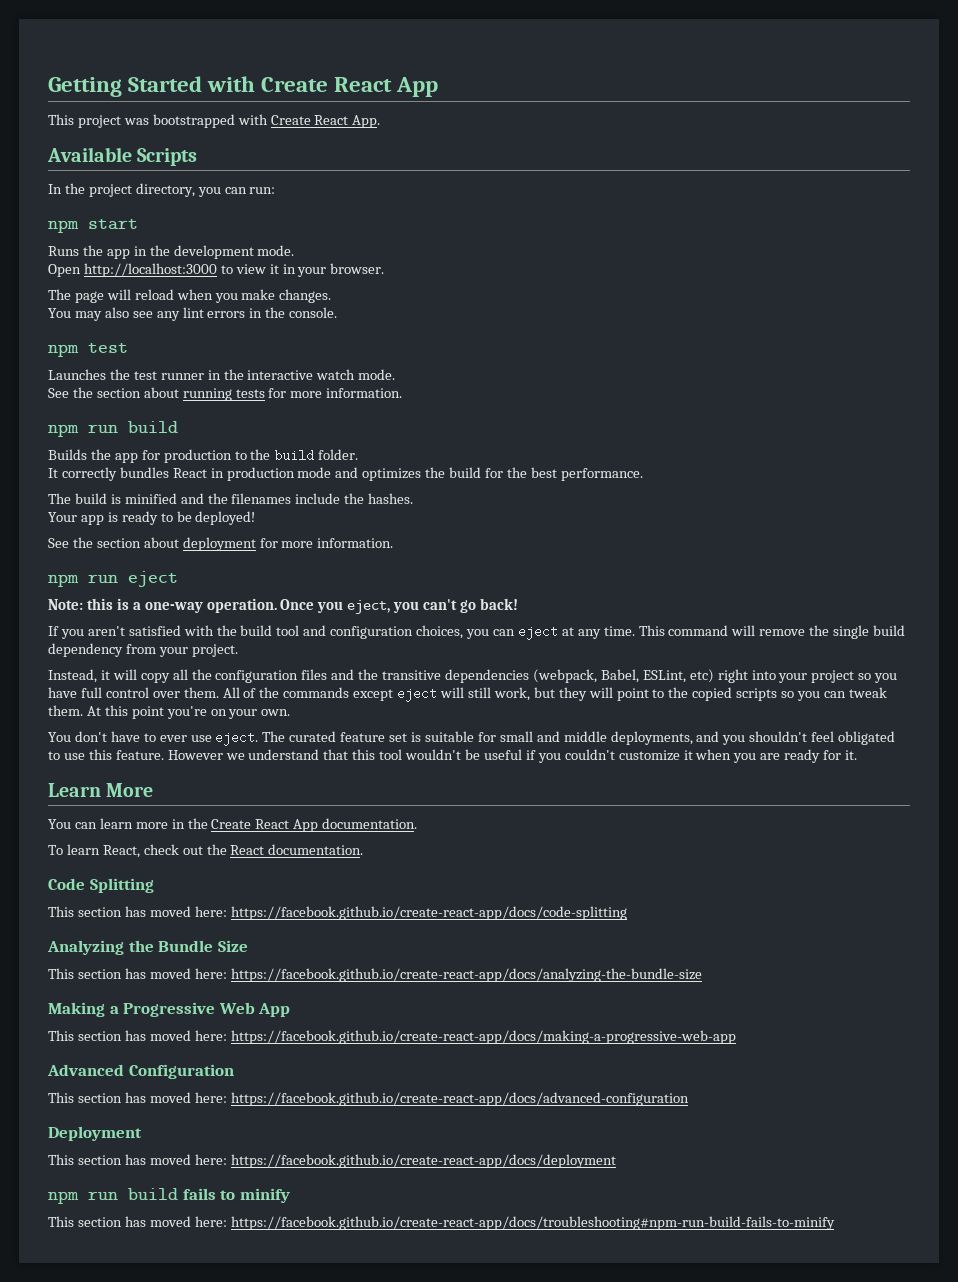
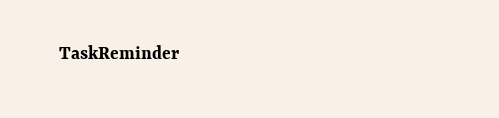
[48,76,439,97] [48,114,381,128] [47,147,198,166] [48,183,276,197] [48,219,138,233] [48,245,295,259] [48,263,385,277] [48,289,332,303] [48,307,338,321] [48,343,128,357] [48,369,396,380] [48,387,403,401] [48,421,178,437] [48,449,359,463] [48,467,643,481] [48,493,414,504] [48,511,256,525] [48,537,394,551] [48,571,178,587] [48,598,518,614] [48,625,906,640] [48,643,238,657] [48,669,898,683] [48,687,887,702] [48,705,291,719] [48,731,896,746] [48,749,858,763] [48,783,154,797] [48,818,418,832] [48,844,364,858] [48,878,154,893] [48,906,627,920] [47,940,248,955] [48,968,702,982] [48,1002,291,1017] [48,1030,736,1044] [47,1064,234,1079] [48,1092,689,1106] [48,1126,142,1141] [48,1154,616,1168] [48,1188,290,1204] [48,1216,835,1230] Getting Started with Create React App // This project was bootstrapped with Create React App. // Available Scripts // In the project directory, you can run: // npm start // Runs the app in the development mode. // Open http://localhost:3000 to view it in your browser. // The page will reload when you make changes. // You may also see any lint errors in the console. // npm test // Launches the test runner in the interactive watch mode. // See the section about running tests for more information. // npm run build // Builds the app for production to the build folder. // It correctly bundles React in production mode and optimizes the build for the best performance. // The build is minified and the filenames include the hashes. // Your app is ready to be deployed! // See the section about deployment for more information. // npm run eject // Note: this is a one-way operation. Once you eject, you can't go back! // If you aren't satisfied with the build tool and configuration choices, you can eject at any time. This command will remove the single build dependency from your project. // Instead, it will copy all the configuration files and the transitive dependencies (webpack, Babel, ESLint, etc) right into your project so you have full control over them. All of the commands except eject will still work, but they will point to the copied scripts so you can tweak them. At this point you're on your own. // You don't have to ever use eject. The curated feature set is suitable for small and middle deployments, and you shouldn't feel obligated to use this feature. However we understand that this tool wouldn't be useful if you couldn't customize it when you are ready for it. // Learn More // You can learn more in the Create React App documentation. // To learn React, check out the React documentation. // Code Splitting // This section has moved here: https://facebook.github.io/create-react-app/docs/code-splitting // Analyzing the Bundle Size // This section has moved here: https://facebook.github.io/create-react-app/docs/analyzing-the-bundle-size // Making a Progressive Web App // This section has moved here: https://facebook.github.io/create-react-app/docs/making-a-progressive-web-app // Advanced Configuration // This section has moved here: https://facebook.github.io/create-react-app/docs/advanced-configuration // Deployment // This section has moved here: https://facebook.github.io/create-react-app/docs/deployment // npm run build fails to minify // This section has moved here: https://facebook.github.io/create-react-app/docs/troubleshooting#npm-run-build-fails-to-minify -> [59,45,179,59] TaskReminder

